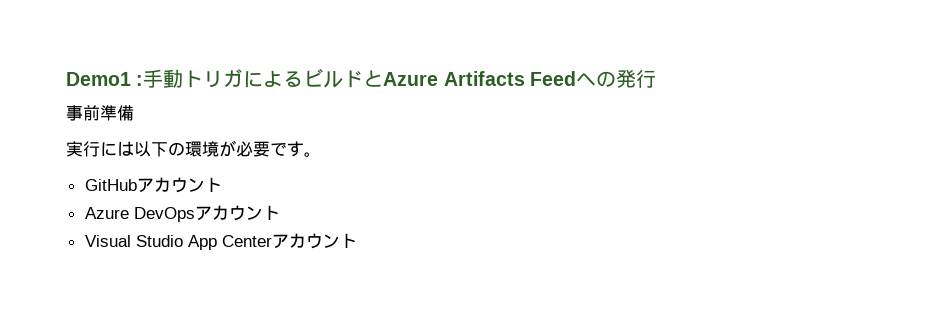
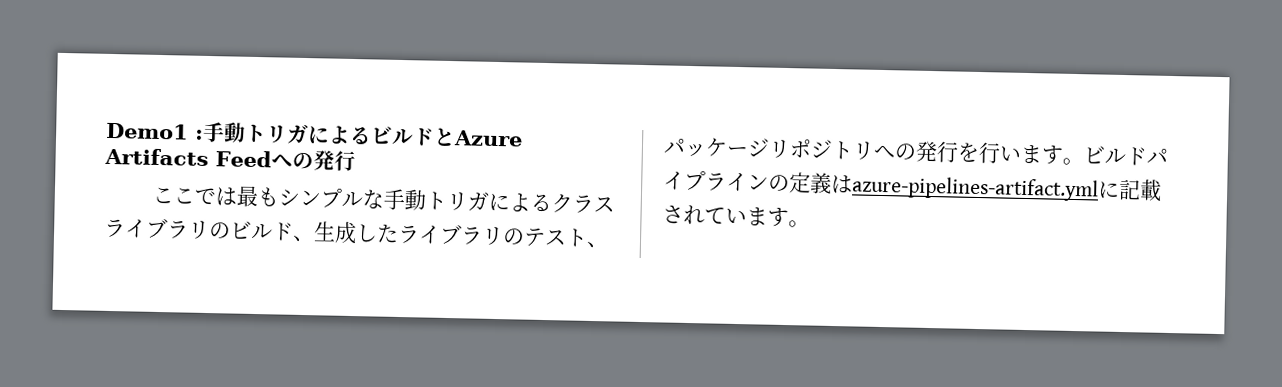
[66,105,134,121] [66,140,321,157] [84,177,222,193] [84,205,280,222] [84,233,357,250] 事前準備 // 実行には以下の環境が必要です。 // GitHubアカウント // Azure DevOpsアカウント // Visual Studio App Centerアカウント -> [151,185,615,214] [103,218,608,249] [663,137,1169,166] [663,170,1162,202] [662,204,810,228] ここでは最もシンプルな手動トリガによるクラスライブラリのビルド、生成したライブラリのテスト、パッケージリポジトリへの発行を行います。ビルドパイプラインの定義はazure-pipelines-artifact.ymlに記載されています。

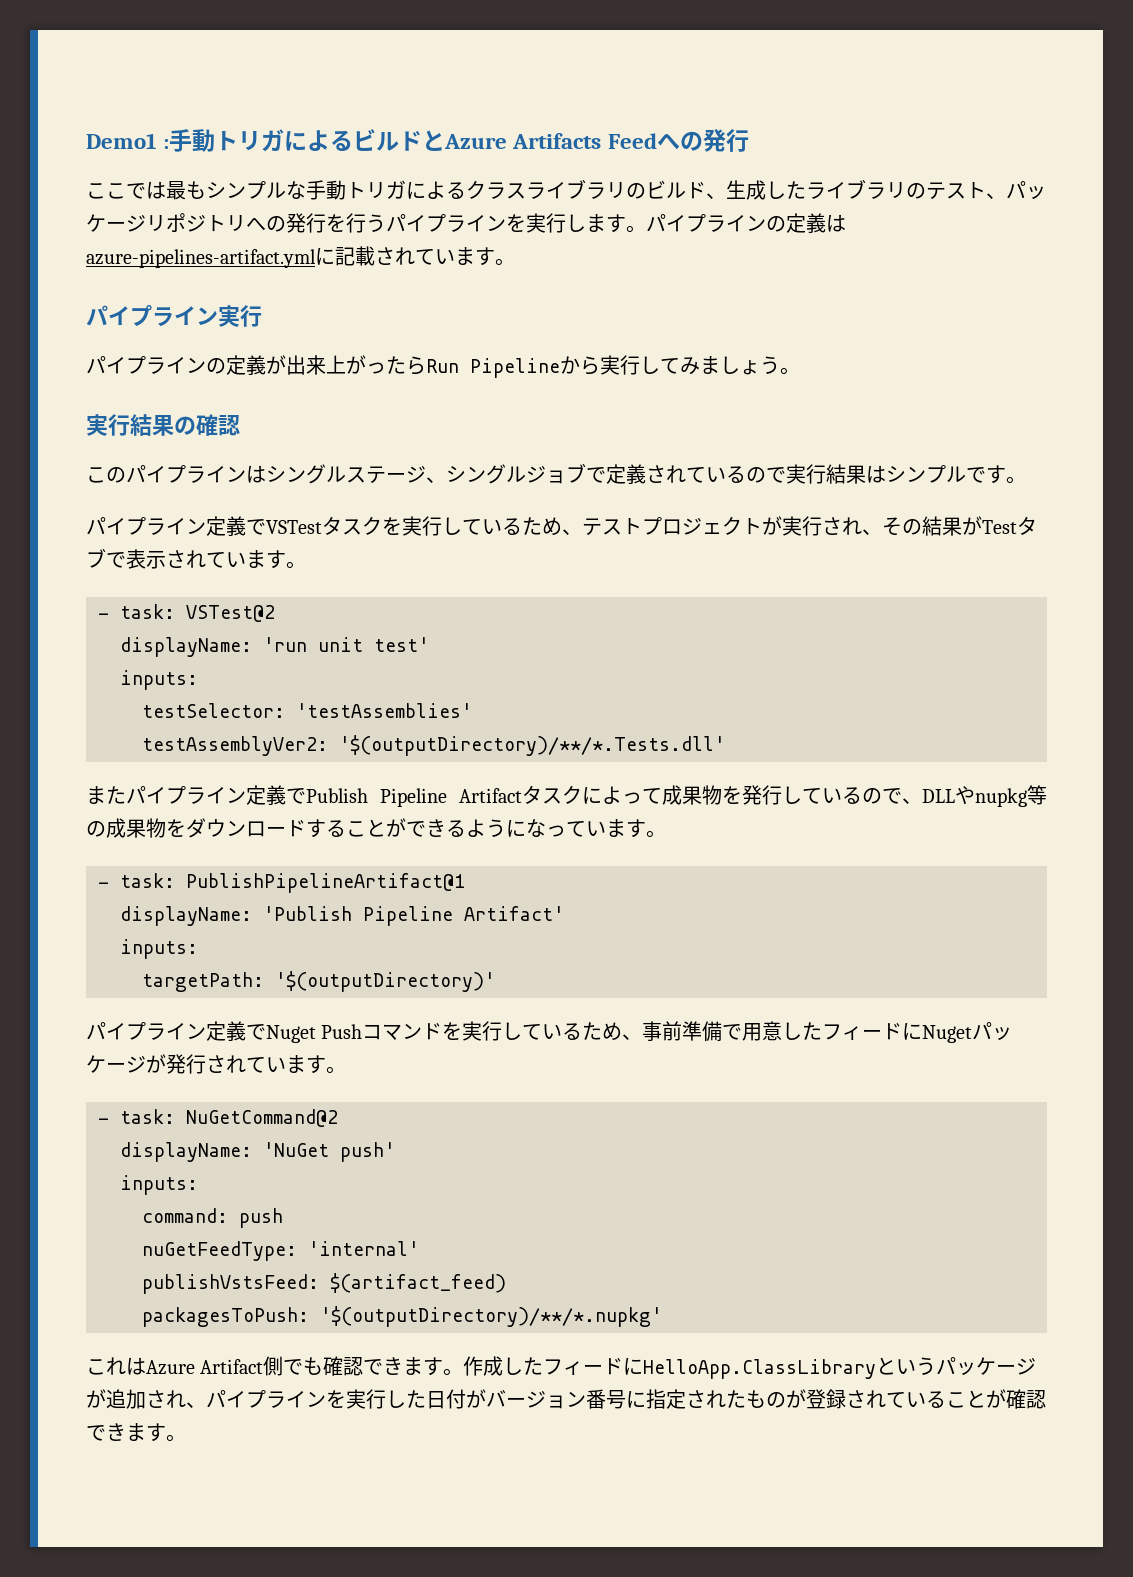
[999,144,1148,166] います。ビルド -> [366,213,646,233] うパイプラインを実行します。
(810, 224) none -> [86,305,262,327] [86,355,800,378] [86,414,240,436] [86,463,1026,484] [86,516,1037,536] [86,548,306,569] [98,604,275,622] [120,637,429,657] [120,670,198,690] [142,703,472,718] [142,735,725,756] [86,785,1047,807] [86,818,666,838] [98,873,465,893] [120,906,564,926] [120,939,198,959] [142,971,495,992] [86,1021,1013,1043] [86,1054,346,1074] [98,1109,338,1127] [120,1142,395,1162] [120,1175,198,1195] [142,1208,283,1228] [142,1241,419,1261] [142,1273,506,1294] [142,1306,662,1327] [86,1356,1037,1379] [86,1389,1046,1409] [86,1423,186,1442] // パイプライン実行 // パイプラインの定義が出来上がったらRun Pipelineから実行してみましょう。 // 実行結果の確認 // このパイプラインはシングルステージ、シングルジョブで定義されているので実行結果はシンプルです。 // パイプライン定義でVSTestタスクを実行しているため、テストプロジェクトが実行され、その結果がTestタブで表示されています。 // - task: VSTest@2 // displayName: 'run unit test' // inputs: // testSelector: 'testAssemblies' // testAssemblyVer2: '$(outputDirectory)/**/*.Tests.dll' // またパイプライン定義でPublish Pipeline Artifactタスクによって成果物を発行しているので、DLLやnupkg等の成果物をダウンロードすることができるようになっています。 // - task: PublishPipelineArtifact@1 // displayName: 'Publish Pipeline Artifact' // inputs: // targetPath: '$(outputDirectory)' // パイプライン定義でNuget Pushコマンドを実行しているため、事前準備で用意したフィードにNugetパッケージが発行されています。 // - task: NuGetCommand@2 // displayName: 'NuGet push' // inputs: // command: push // nuGetFeedType: 'internal' // publishVstsFeed: $(artifact_feed) // packagesToPush: '$(outputDirectory)/**/*.nupkg' // これはAzure Artifact側でも確認できます。作成したフィードにHelloApp.ClassLibraryというパッケージが追加され、パイプラインを実行した日付がバージョン番号に指定されたものが登録されていることが確認できます。

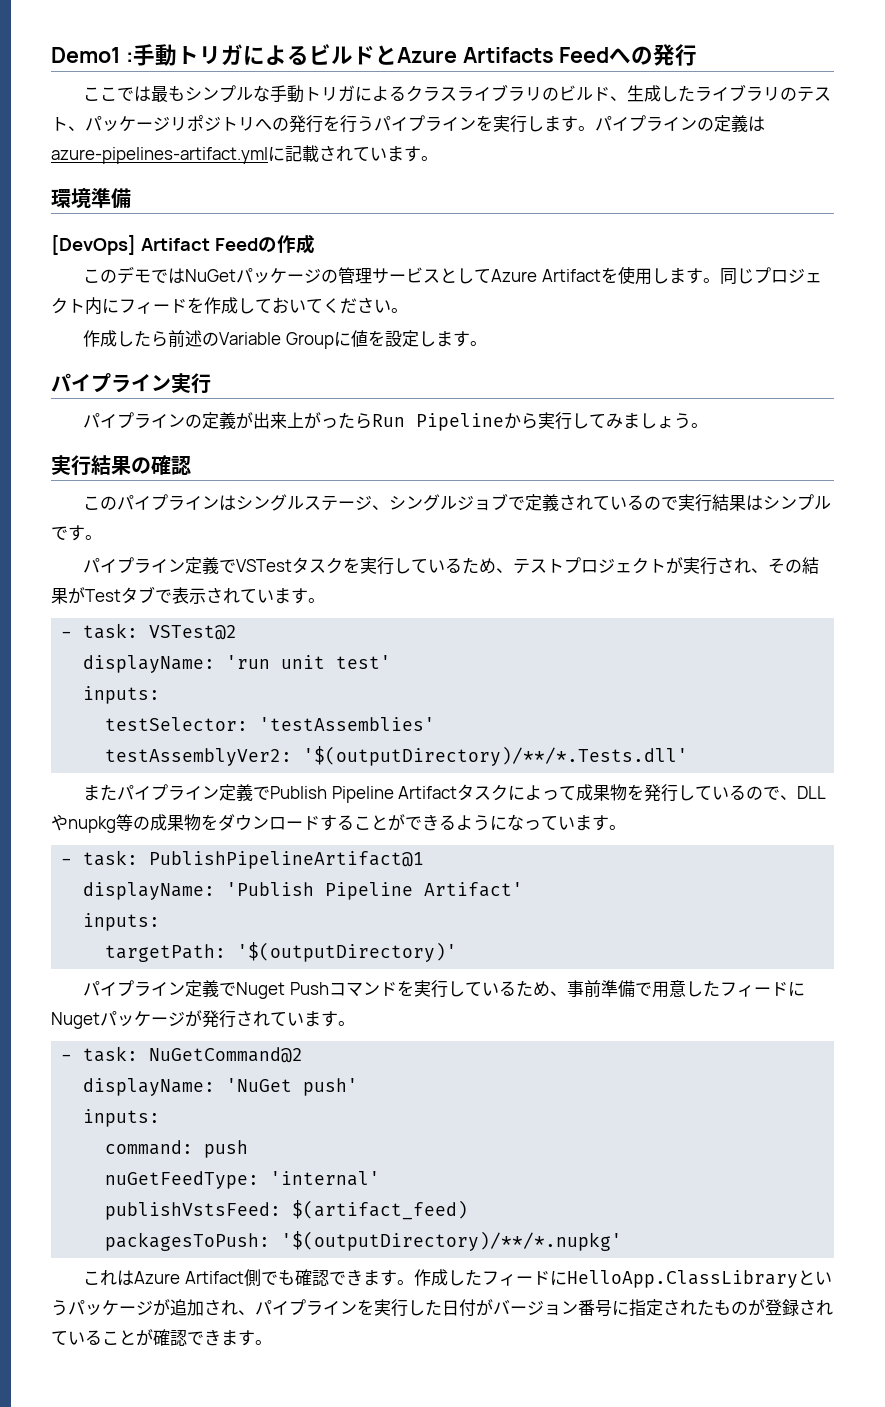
(515, 262) none -> [51,188,131,209] [51,234,315,255] [83,266,822,285] [51,297,408,315] [83,330,487,349] // 環境準備 // [DevOps] Artifact Feedの作成 // このデモではNuGetパッケージの管理サービスとしてAzure Artifactを使用します。同じプロジェクト内にフィードを作成しておいてください。 // 作成したら前述のVariable Groupに値を設定します。

